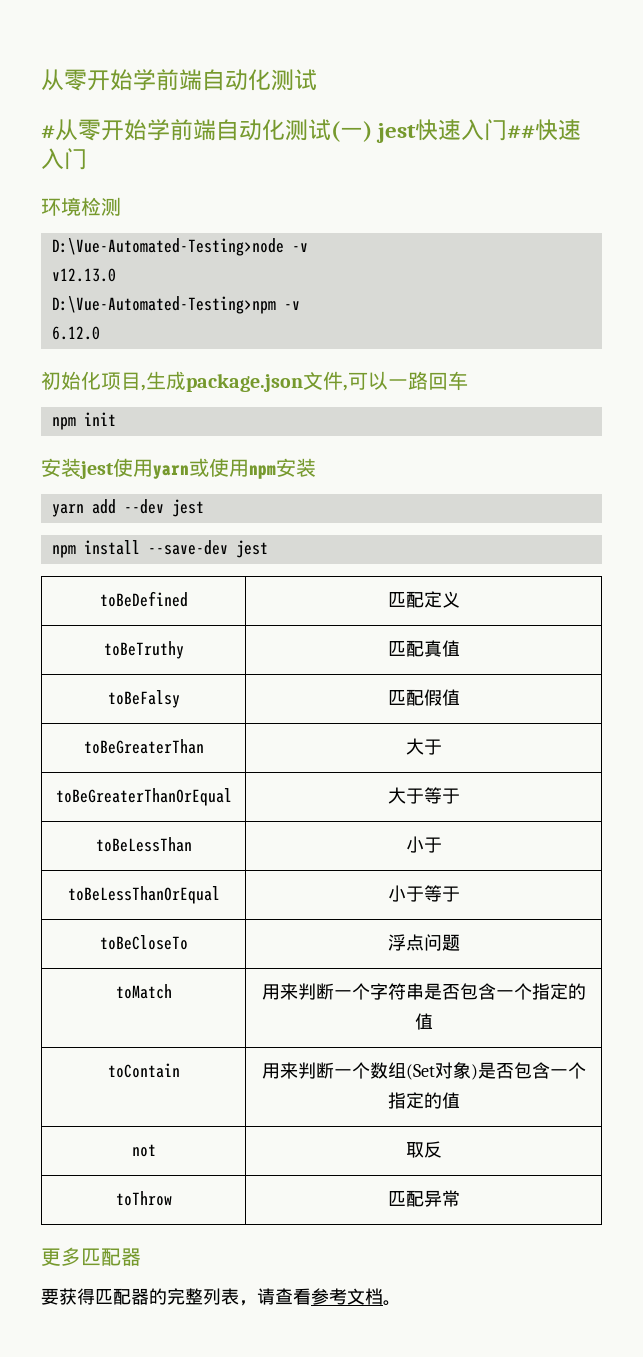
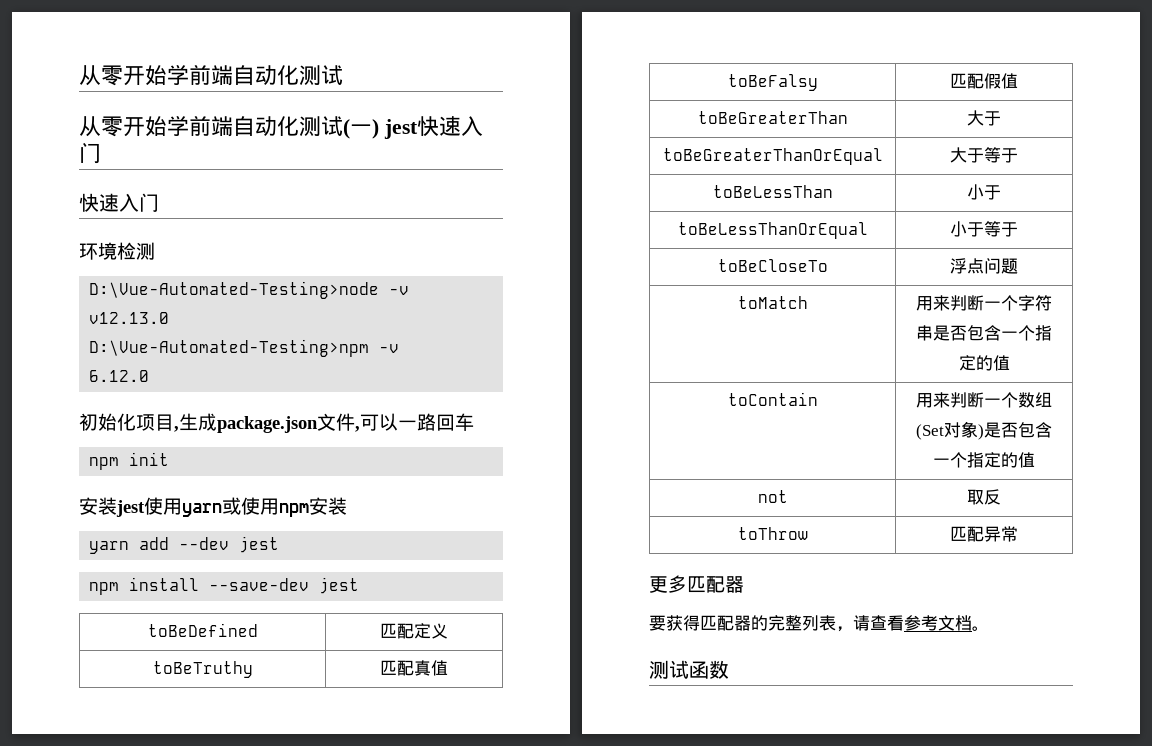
[41,125,55,139] # -> (343, 75) none
[507,125,536,139] ## -> (101, 153) //
(401, 1303) none -> [649,660,729,679] // 测试函数

